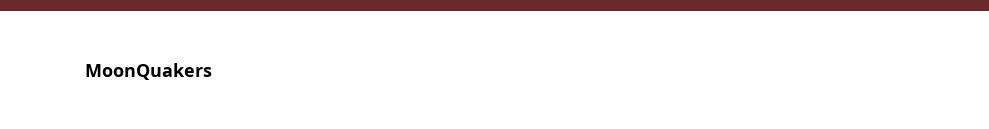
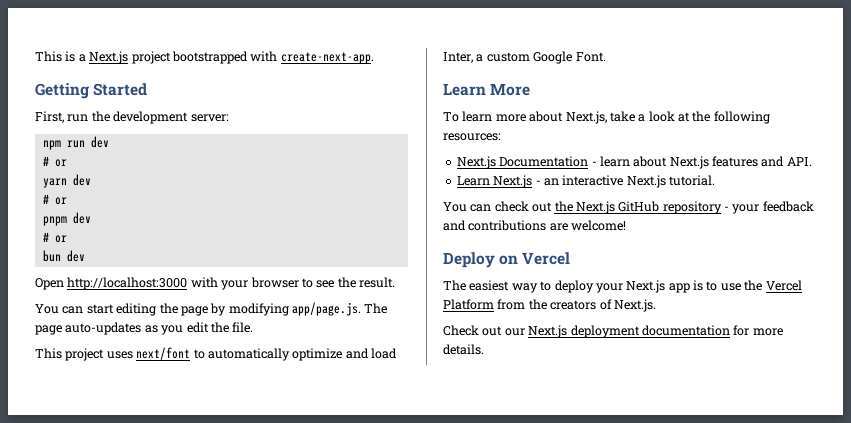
[85,63,212,80] MoonQuakers -> [35,51,374,64] [35,83,148,99] [35,111,229,124] [42,136,109,150] [42,156,67,167] [42,174,91,188] [42,194,67,205] [42,212,91,226] [42,232,67,243] [42,250,85,262] [35,277,395,290] [35,302,388,316] [35,322,254,335] [35,347,397,361] [443,51,606,64] [443,83,531,96] [443,111,770,124] [443,133,501,141] [456,156,812,169] [456,175,715,188] [443,201,814,214] [443,220,627,231] [443,252,571,268] [443,280,802,293] [443,299,656,312] [443,325,783,338] [443,344,484,355] This is a Next.js project bootstrapped with create-next-app. // Getting Started // First, run the development server: // npm run dev // # or // yarn dev // # or // pnpm dev // # or // bun dev // Open http://localhost:3000 with your browser to see the result. // You can start editing the page by modifying app/page.js. The page auto-updates as you edit the file. // This project uses next/font to automatically optimize and load Inter, a custom Google Font. // Learn More // To learn more about Next.js, take a look at the following resources: // Next.js Documentation - learn about Next.js features and API. // Learn Next.js - an interactive Next.js tutorial. // You can check out the Next.js GitHub repository - your feedback and contributions are welcome! // Deploy on Vercel // The easiest way to deploy your Next.js app is to use the Vercel Platform from the creators of Next.js. // Check out our Next.js deployment documentation for more details.

